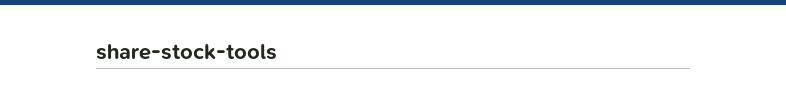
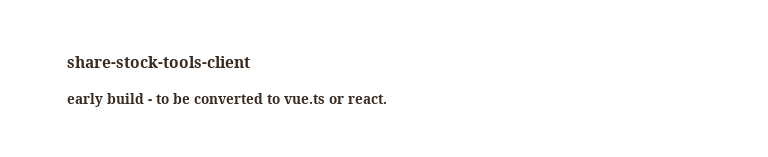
[96,44,277,60] share-stock-tools -> [67,56,250,68] [67,93,387,107] share-stock-tools-client // early build - to be converted to vue.ts or react.

